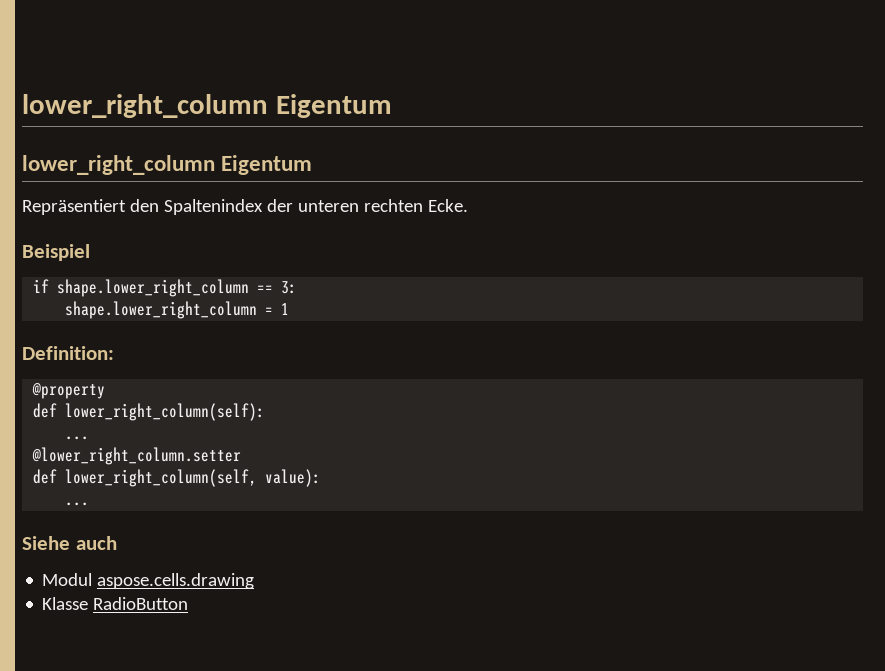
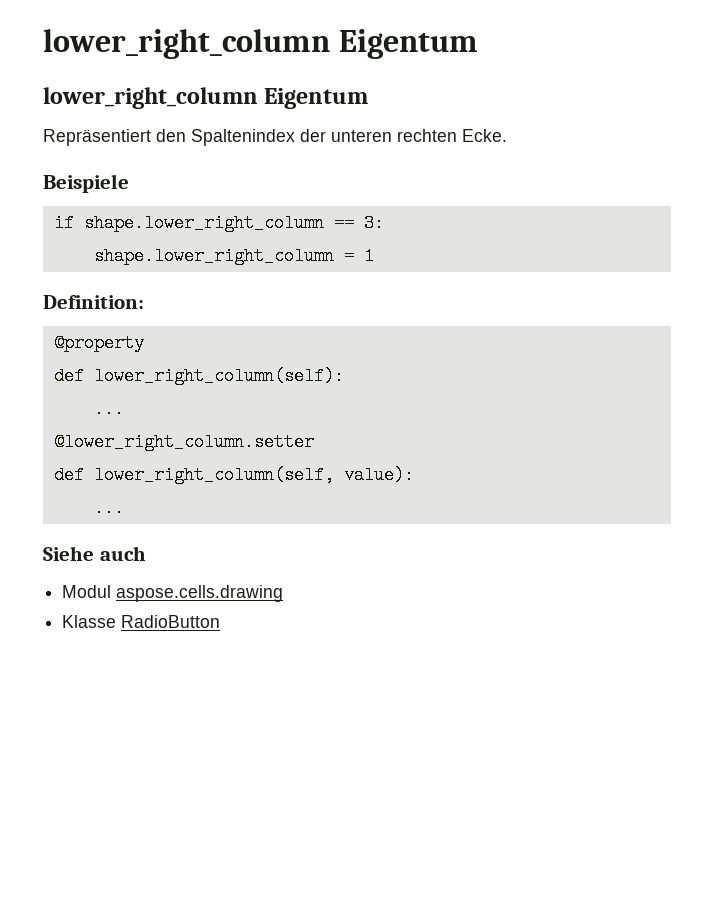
[22,244,90,261] Beispiel -> [43,174,129,193] Beispiele

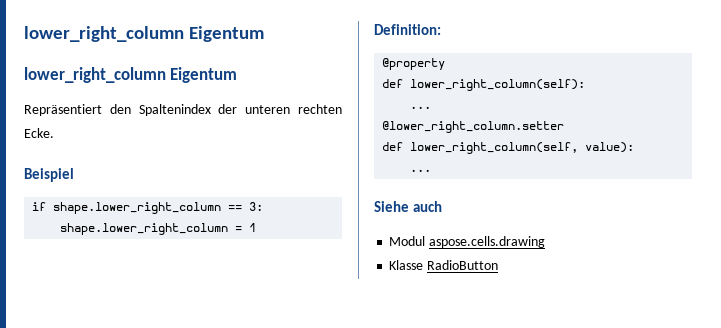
[43,174,129,193] Beispiele -> [24,168,74,182] Beispiel

